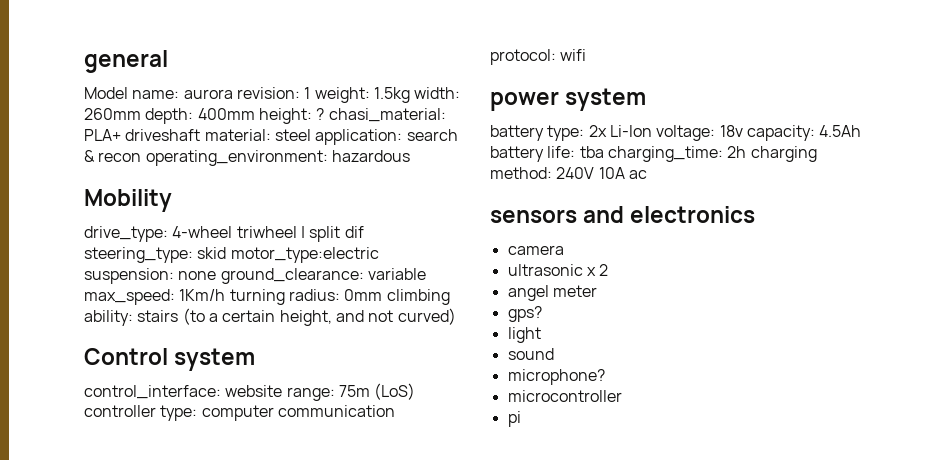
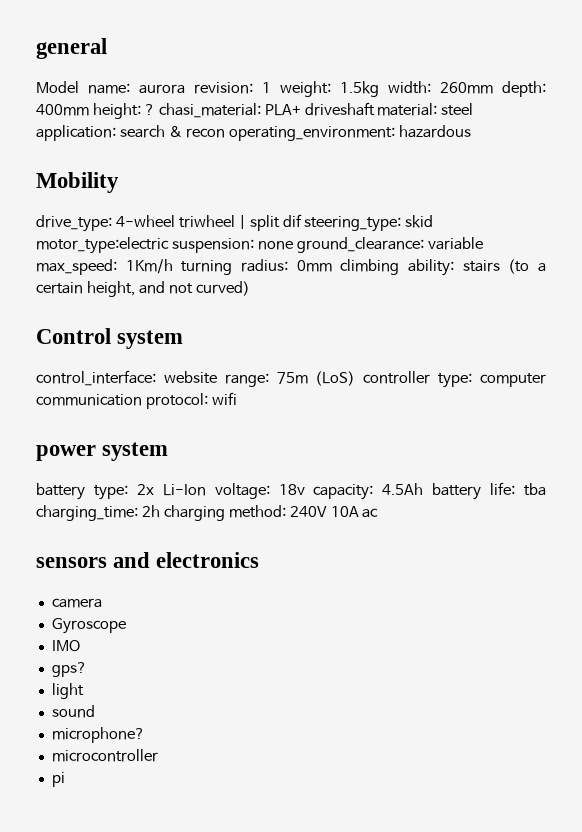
[507,264,609,276] [507,285,597,301] ultrasonic x 2 // angel meter -> [51,618,126,634] [51,640,80,652] Gyroscope // IMO

